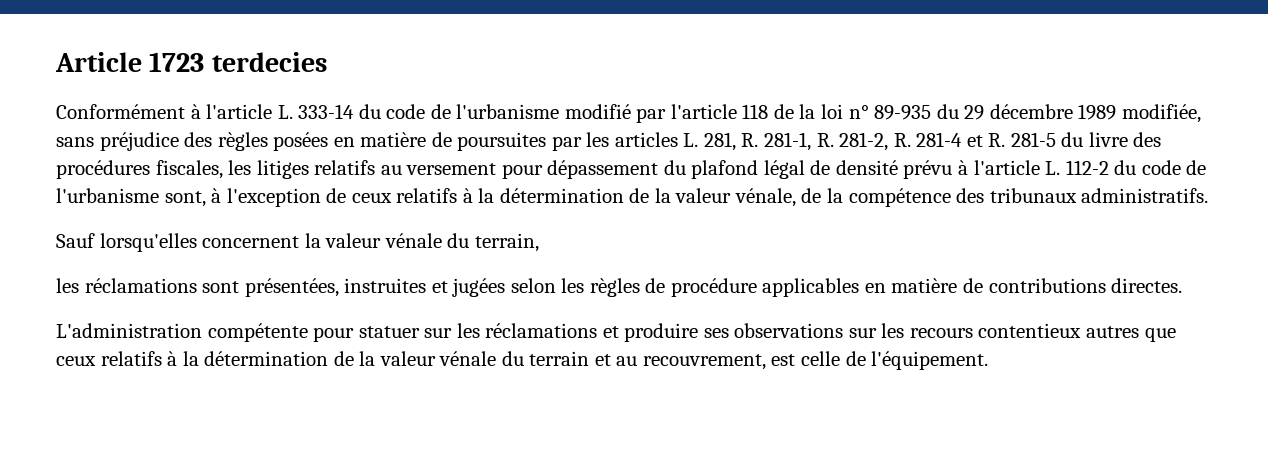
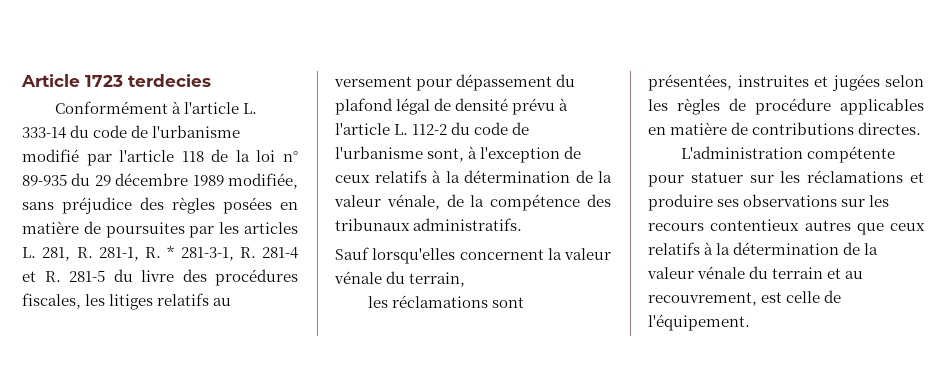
[839,132,889,151] 281-2, -> [167,245,234,261] * 281-3-1,

